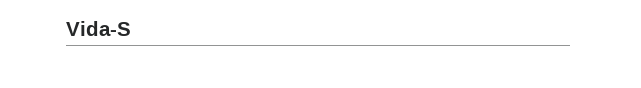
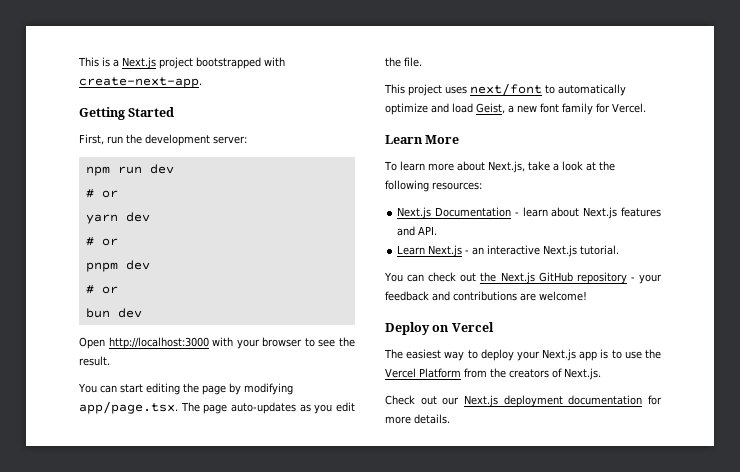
[66,21,131,36] Vida-S -> [78,57,285,69] [79,77,202,88] [79,107,175,120] [79,134,247,146] [85,164,174,176] [85,189,118,198] [85,212,150,224] [85,237,118,246] [85,260,150,272] [85,285,118,294] [85,308,142,318] [79,337,355,349] [79,356,110,366] [78,383,293,395] [79,401,355,414] [385,57,422,67] [384,83,626,96] [385,103,646,115] [385,135,460,144] [384,161,615,173] [385,180,482,192] [397,207,661,219] [397,226,438,236] [397,245,620,257] [384,272,662,284] [385,291,587,301] [385,322,494,335] [384,349,661,361] [385,368,601,380] [385,395,662,407] [385,414,450,424] This is a Next.js project bootstrapped with create-next-app. // Getting Started // First, run the development server: // npm run dev // # or // yarn dev // # or // pnpm dev // # or // bun dev // Open http://localhost:3000 with your browser to see the result. // You can start editing the page by modifying app/page.tsx. The page auto-updates as you edit the file. // This project uses next/font to automatically optimize and load Geist, a new font family for Vercel. // Learn More // To learn more about Next.js, take a look at the following resources: // Next.js Documentation - learn about Next.js features and API. // Learn Next.js - an interactive Next.js tutorial. // You can check out the Next.js GitHub repository - your feedback and contributions are welcome! // Deploy on Vercel // The easiest way to deploy your Next.js app is to use the Vercel Platform from the creators of Next.js. // Check out our Next.js deployment documentation for more details.

